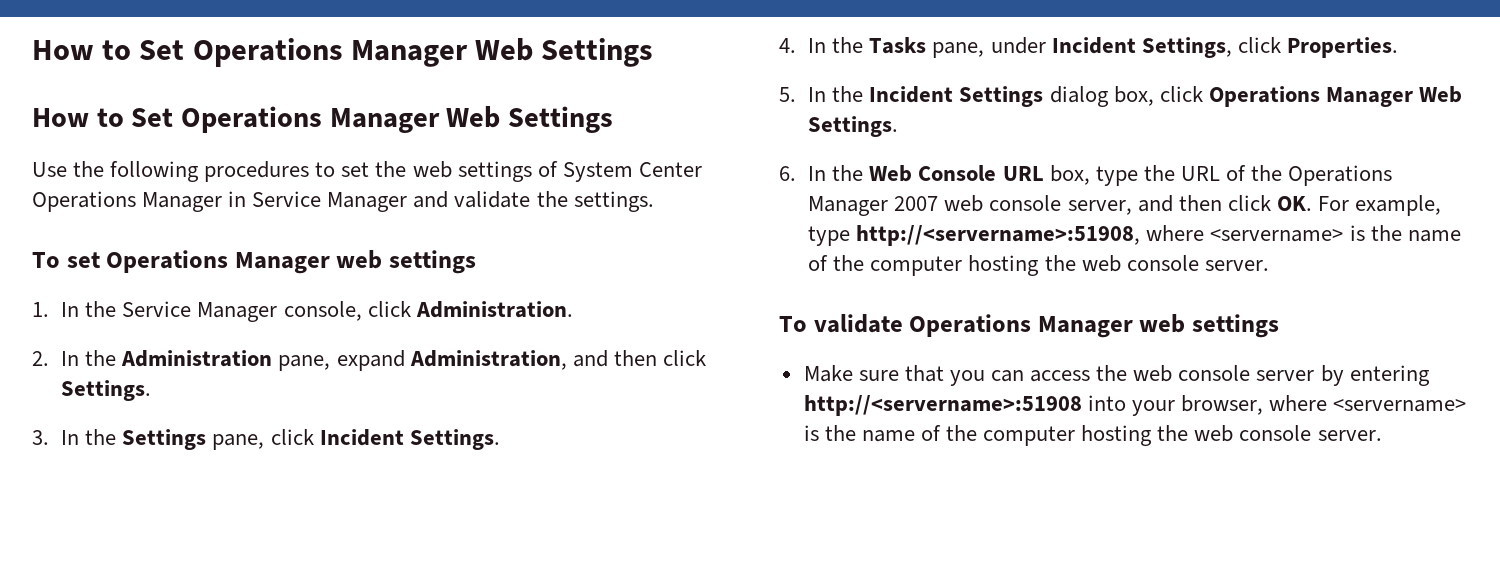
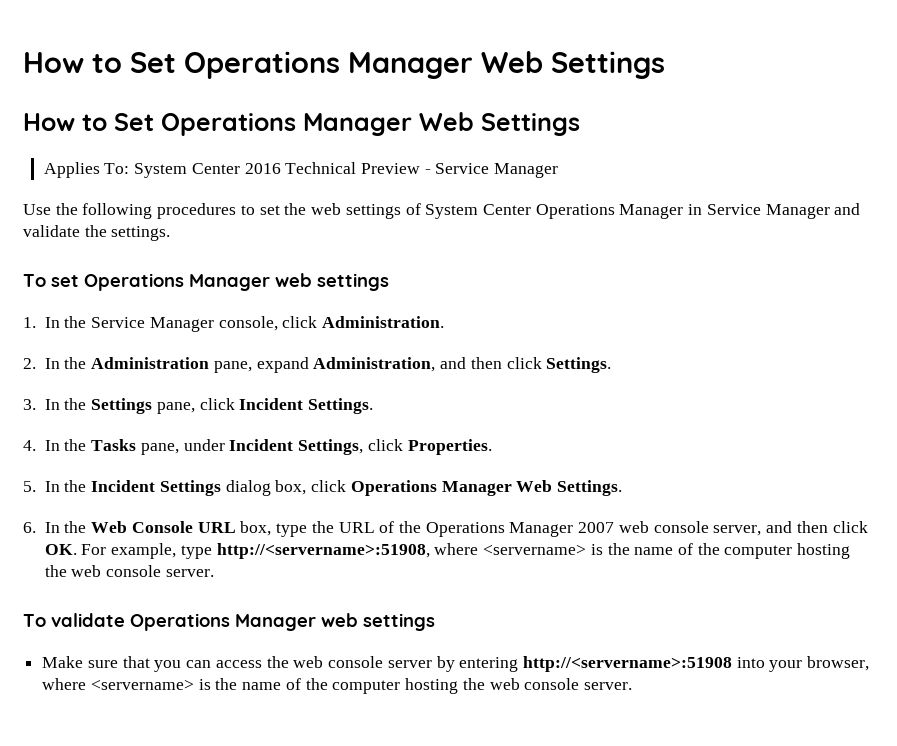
(614, 119) none -> [43,162,559,178] // Applies To: System Center 2016 Technical Preview - Service Manager

